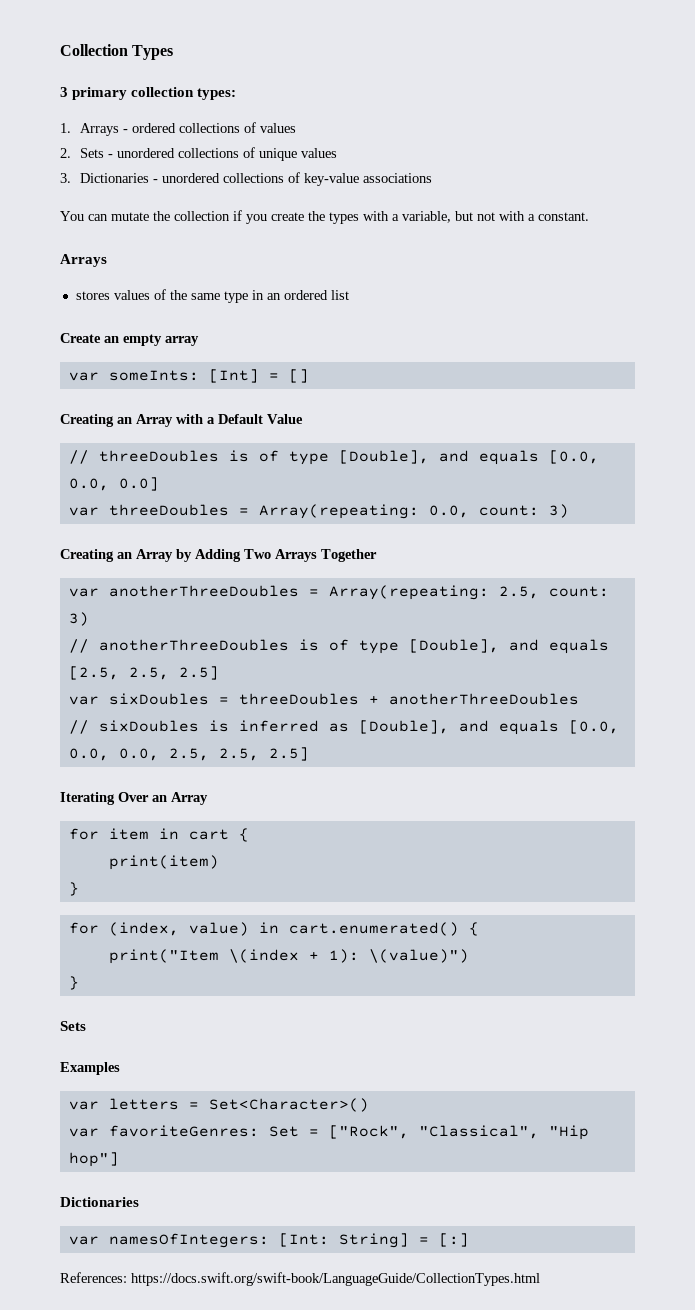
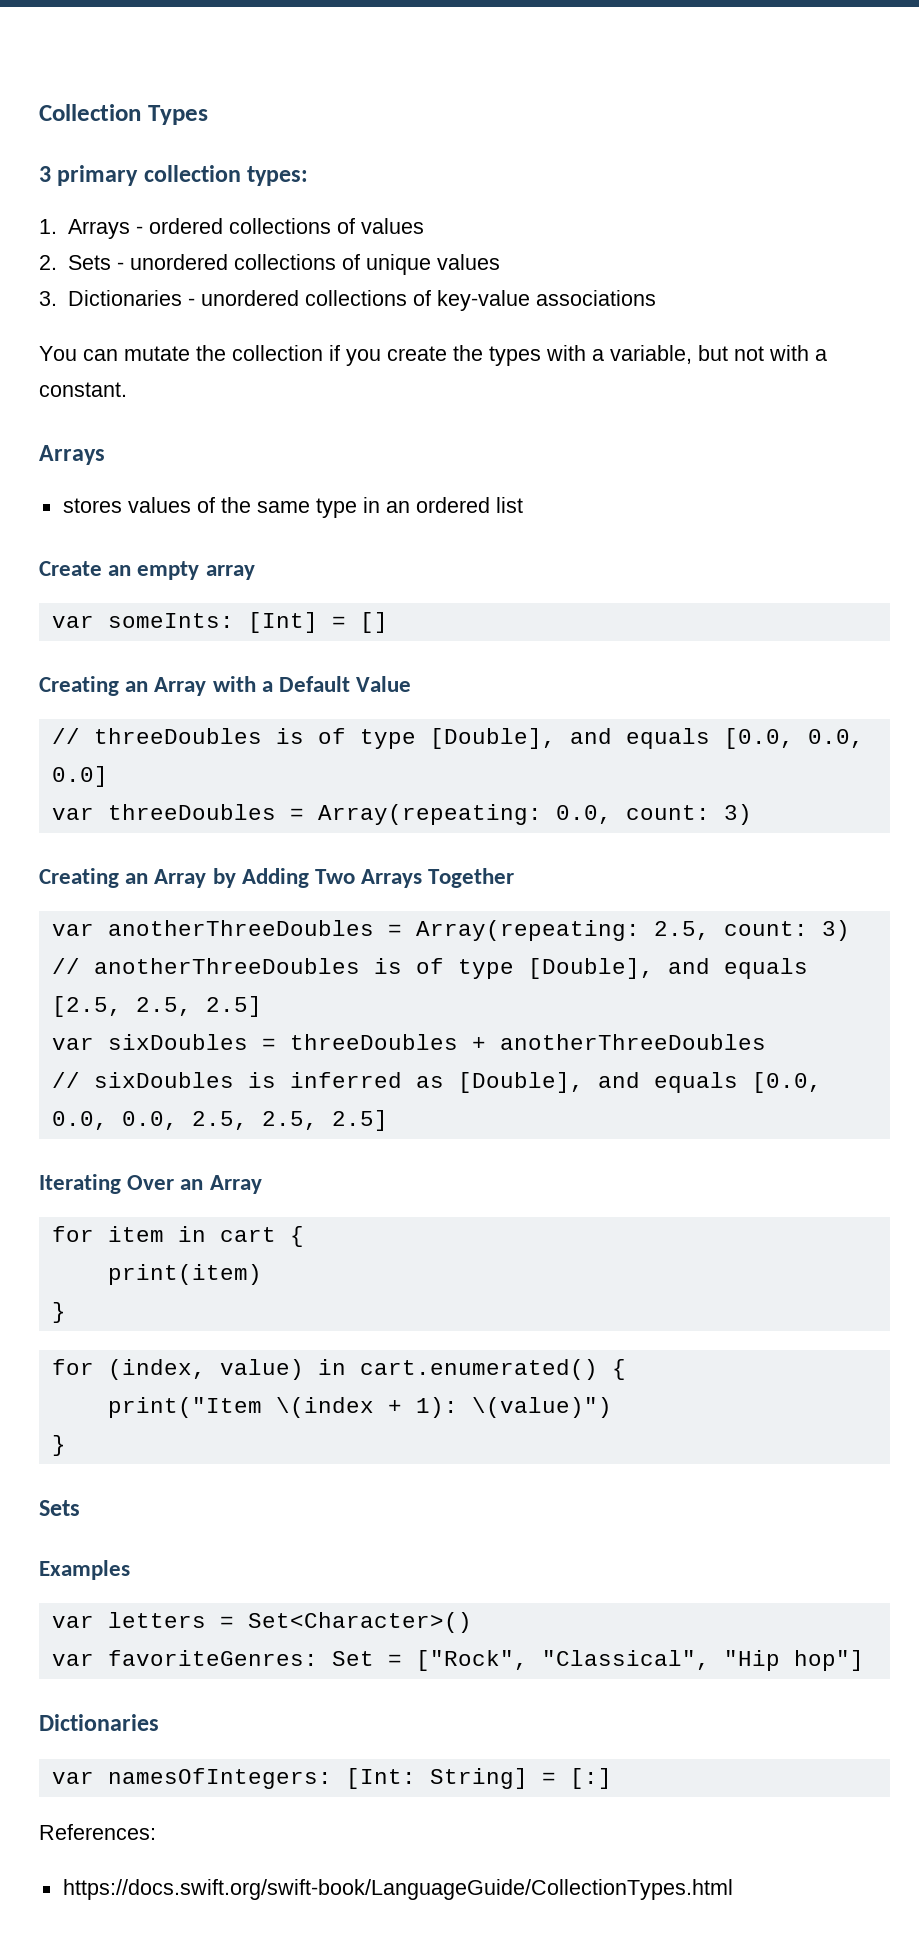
(127, 1277) none -> (156, 1832) //

